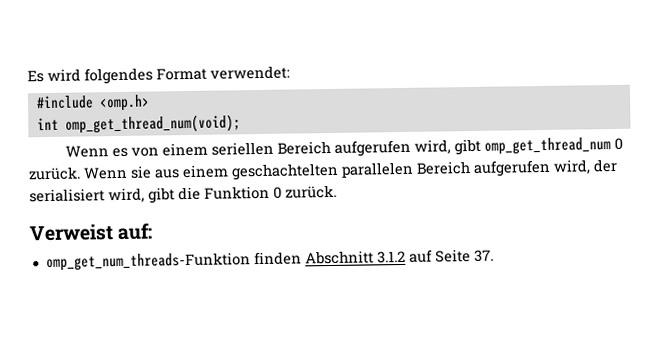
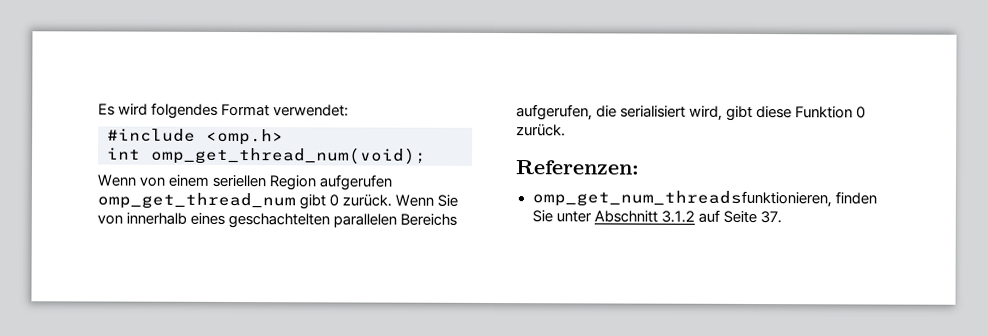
[111,147,128,158] es -> (136, 180) none
[276,137,623,157] [28,158,618,181] Bereich aufgerufen wird, gibt omp_get_thread_num 0 zurück. Wenn sie aus einem geschachtelten parallelen Bereich aufgerufen wird, der -> [269,174,393,191] [97,192,459,210] [97,212,458,229] [516,104,618,121] Region aufgerufen omp_get_thread_num gibt 0 zurück. Wenn Sie von innerhalb eines geschachtelten parallelen Bereichs aufgerufen, die
[178,186,201,201] die -> [756,106,793,119] diese
[29,222,153,242] [45,251,302,272] Verweist auf: // omp_get_num_threads-Funktion finden -> [515,160,640,175] [531,190,877,208] [531,210,592,223] Referenzen: // omp_get_num_threadsfunktionieren, finden Sie unter

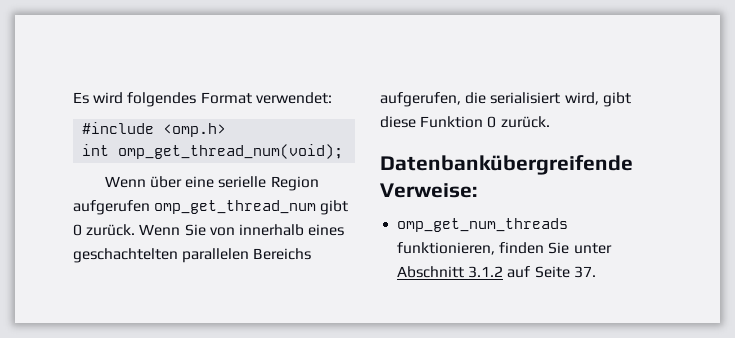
[139,174,267,188] von einem seriellen -> [150,176,267,188] über eine serielle
[515,160,640,175] [531,190,832,208] Referenzen: // omp_get_num_threadsfunktionieren, -> [380,155,633,175] [380,183,477,198] [397,218,569,232] [397,242,496,255] Datenbankübergreifende Verweise: // omp_get_num_threads funktionieren,

